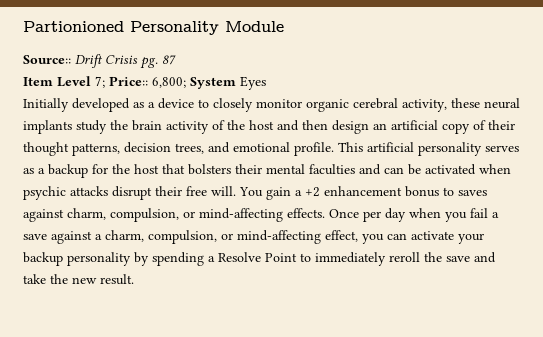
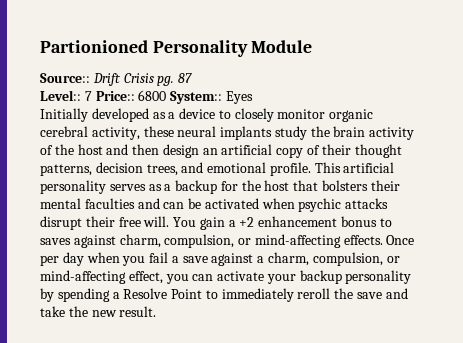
[23,76,236,89] Item Level 7; Price:: 6,800; System -> [40,90,223,104] Level:: 7 Price:: 6800 System::

